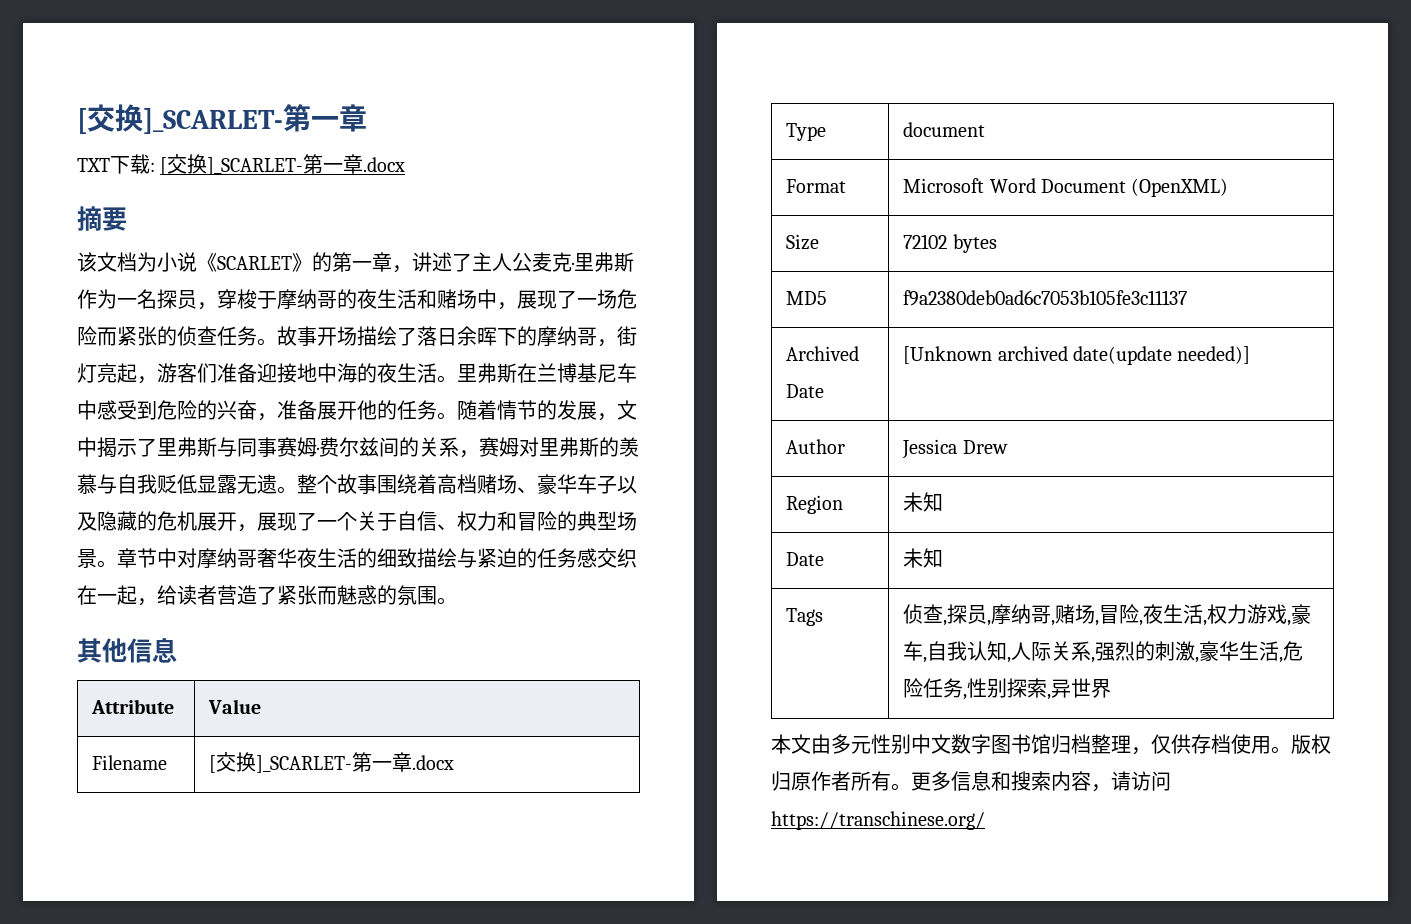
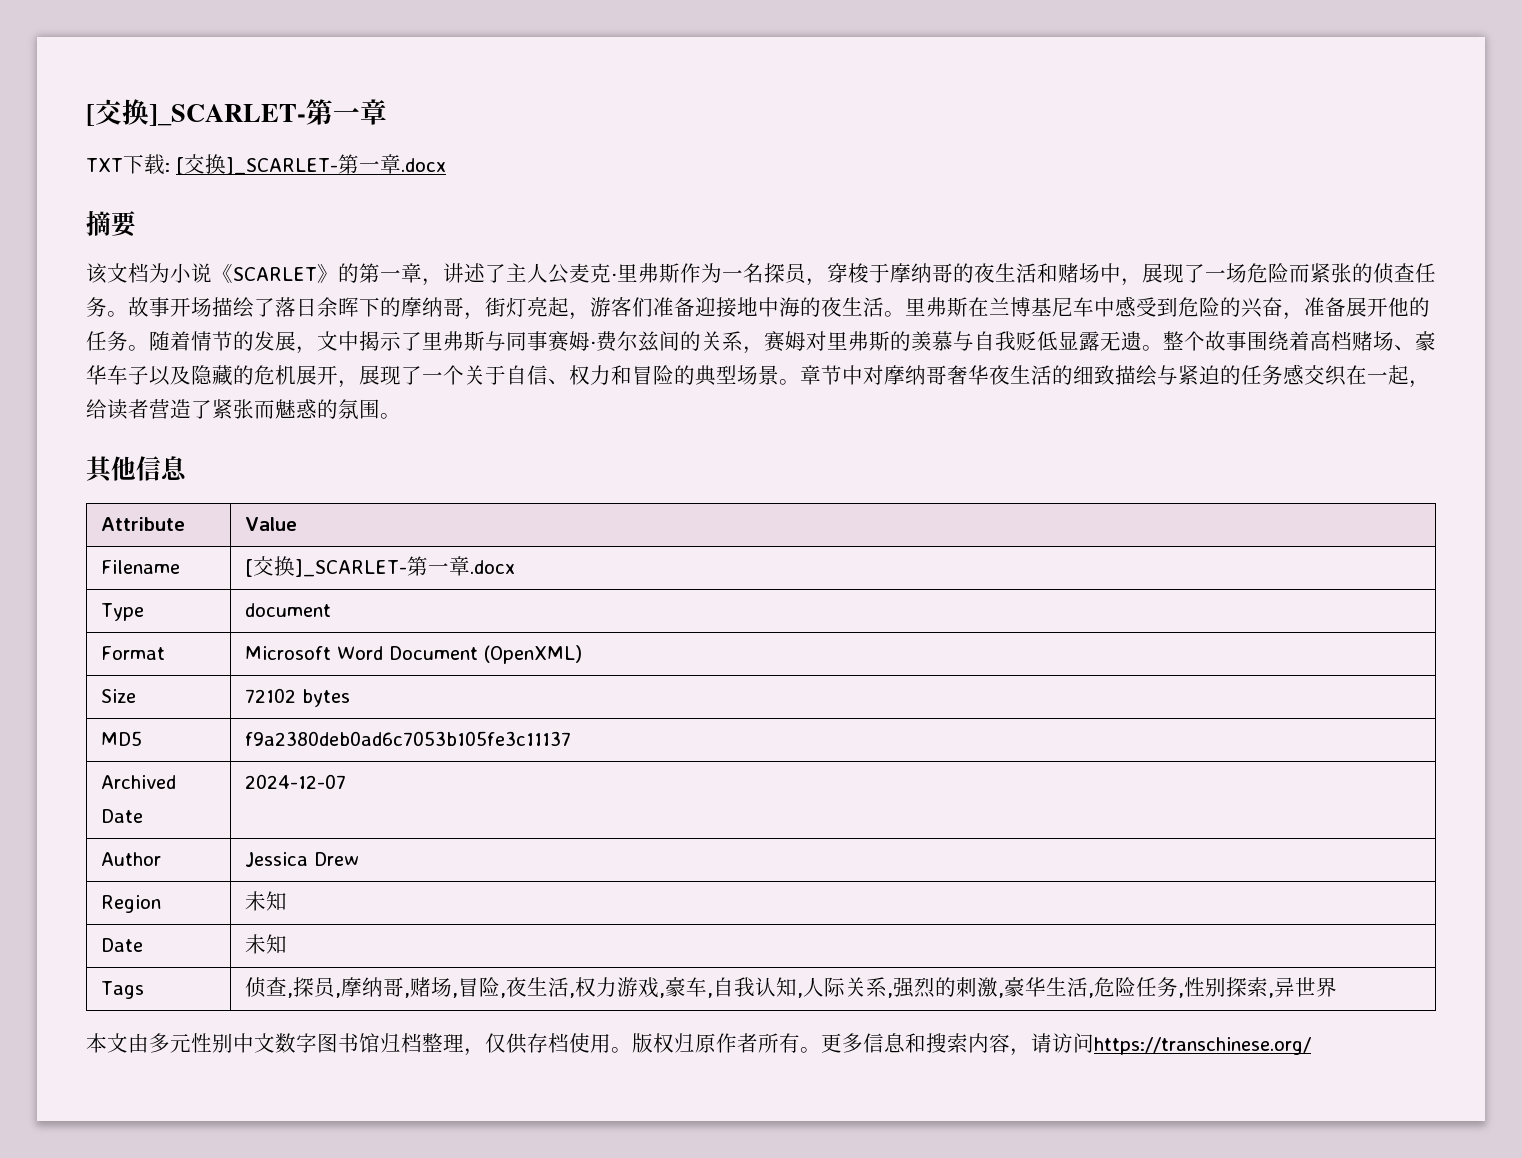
[903,346,1251,365] [Unknown archived date(update needed)] -> [245,774,347,789] 2024-12-07

